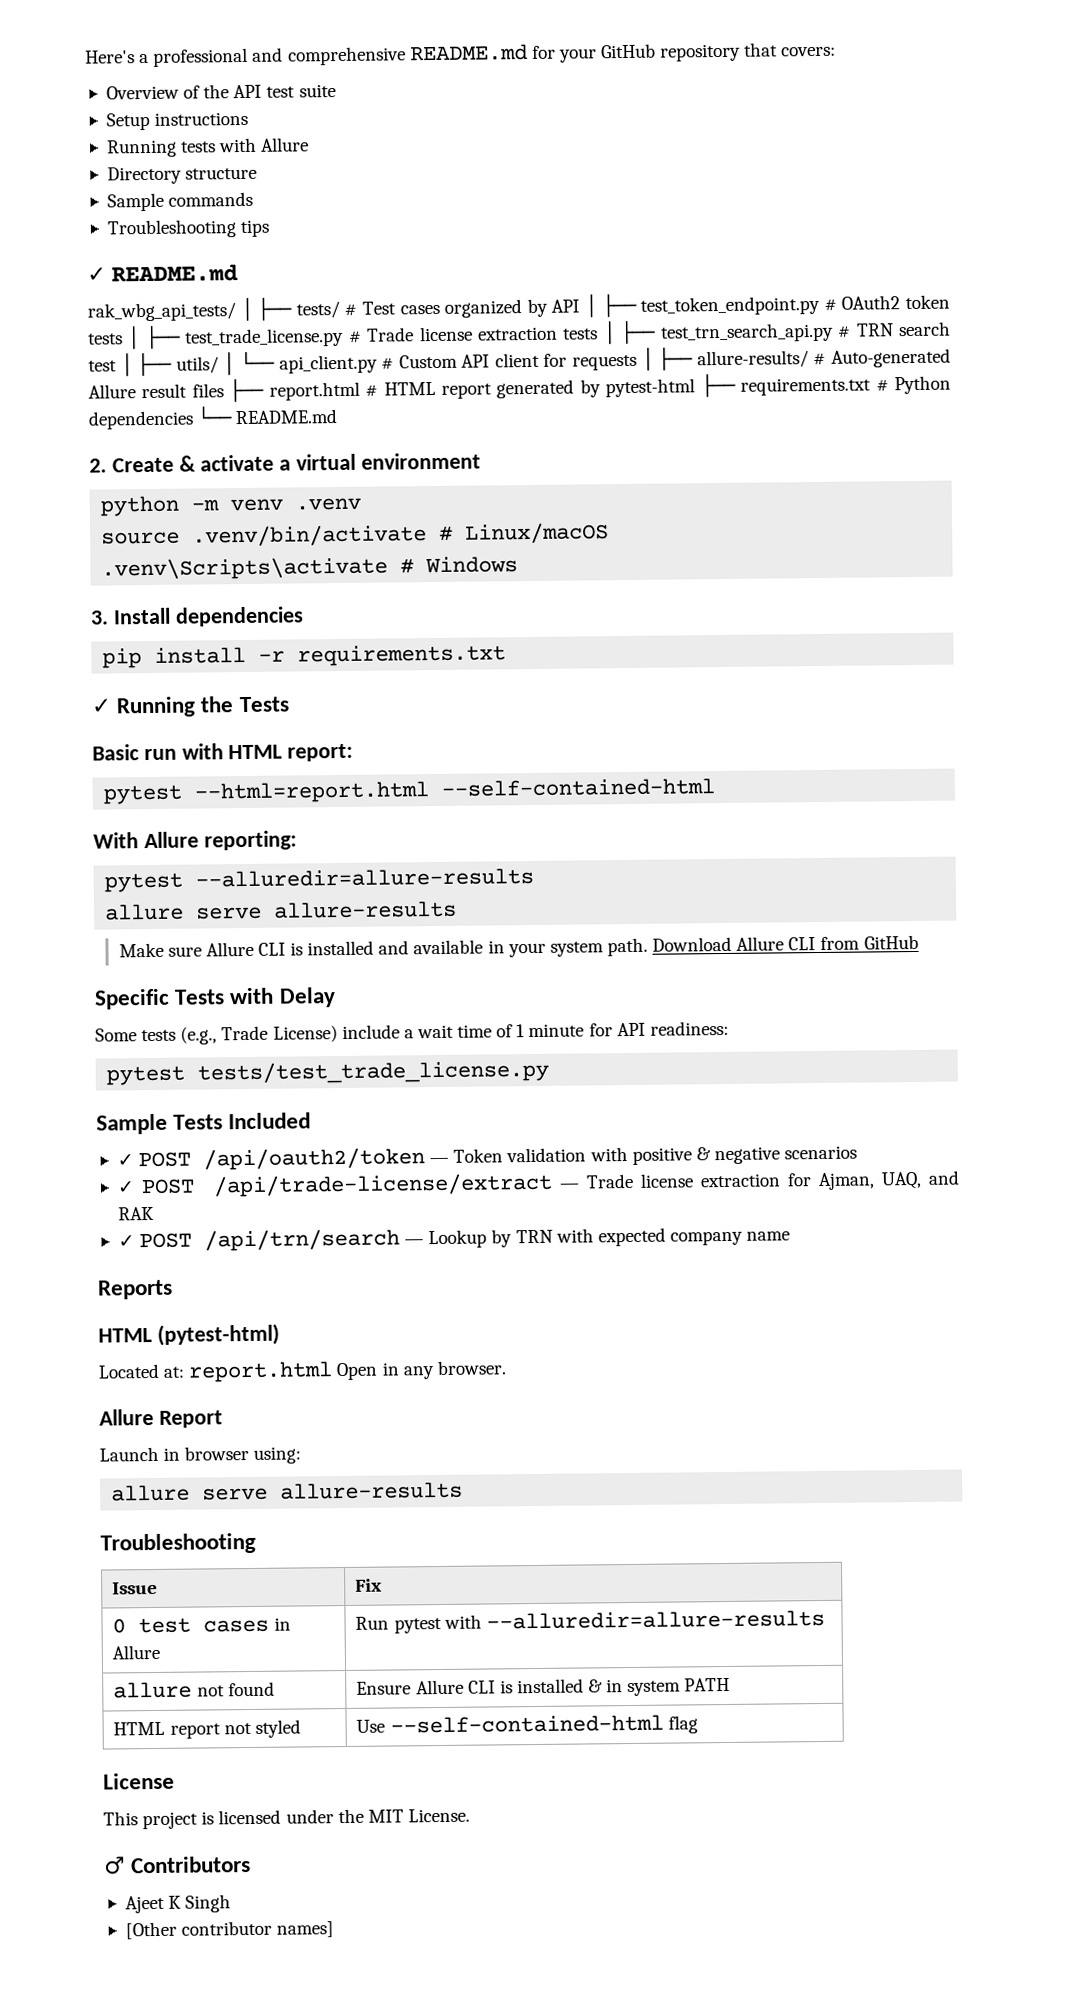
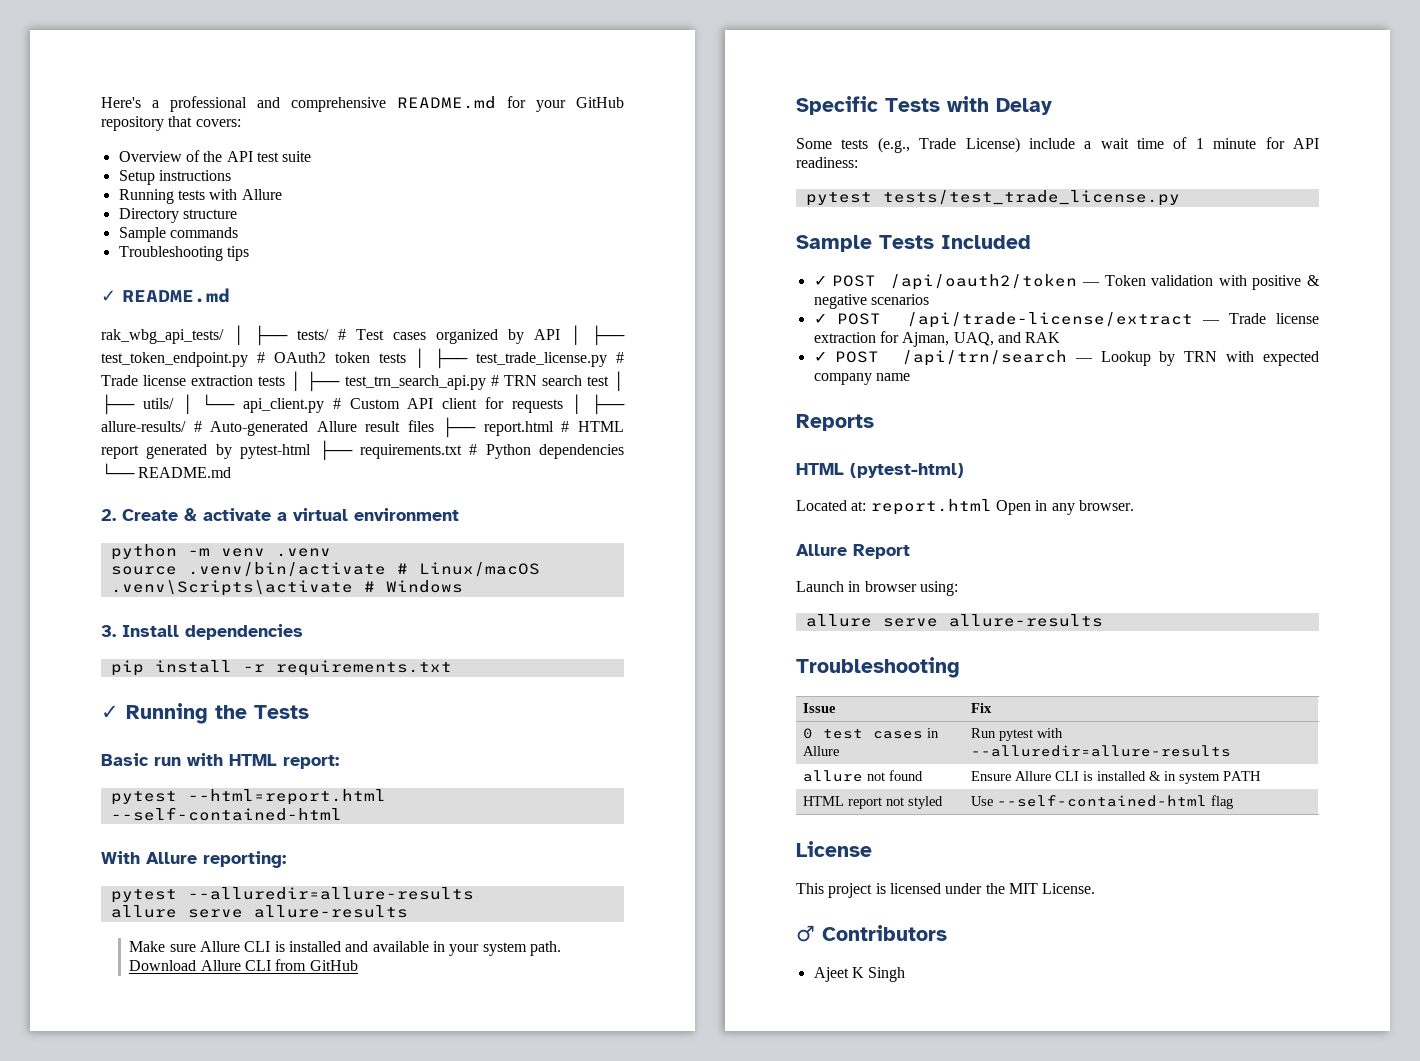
[124,1920,335,1940] // [Other contributor names] -> (906, 974) none

